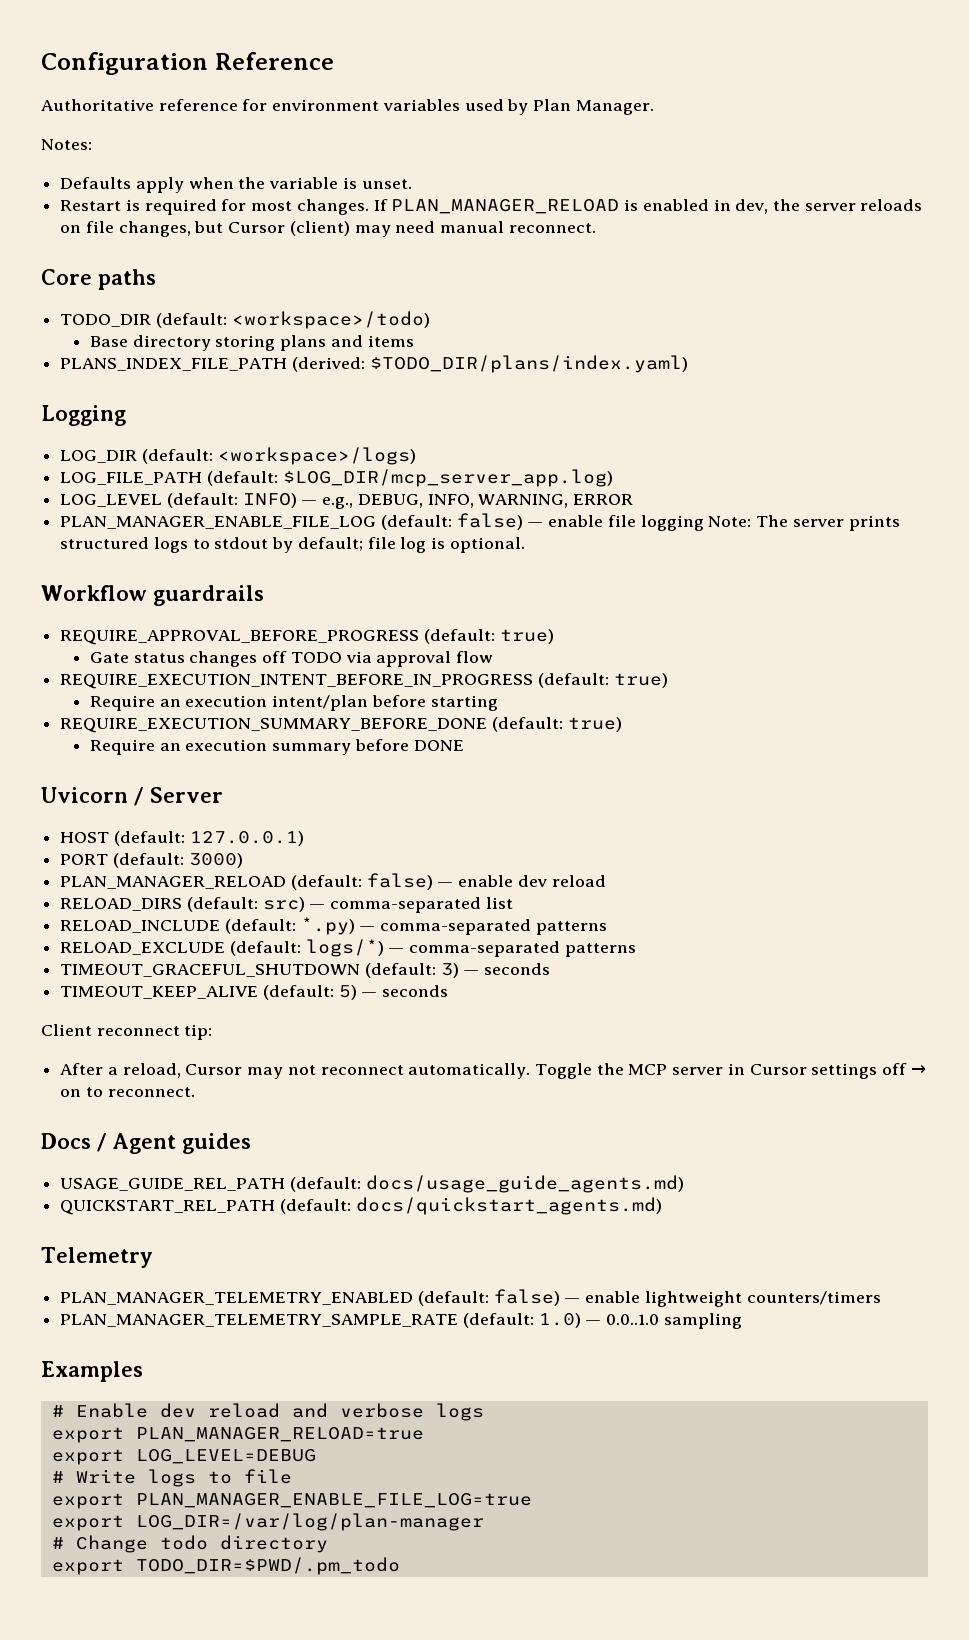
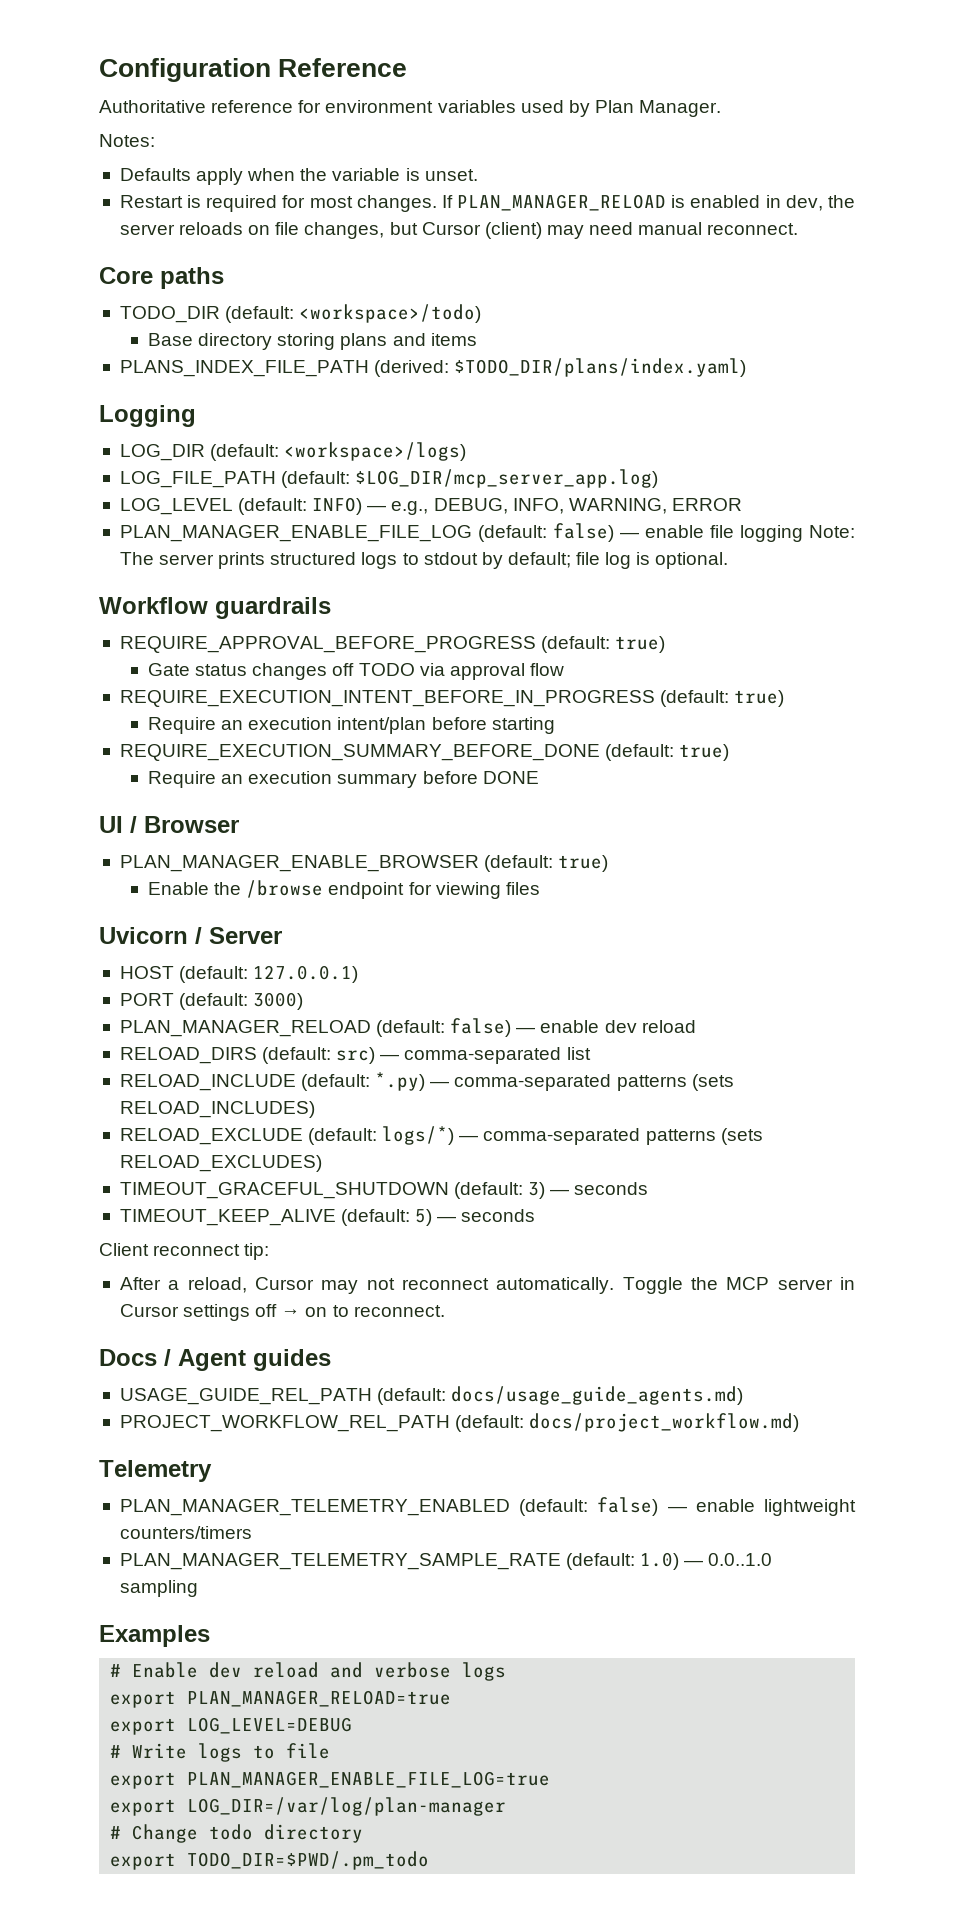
(464, 745) none -> [99,816,239,833] [119,855,609,872] [147,880,540,899] // UI / Browser // PLAN_MANAGER_ENABLE_BROWSER (default: true) // Enable the /browse endpoint for viewing files
(607, 928) none -> [691,1074,734,1091] [119,1101,315,1118] (sets RELOAD_INCLUDES)
(636, 950) none -> [720,1128,763,1145] [119,1155,322,1172] (sets RELOAD_EXCLUDES)
[60,1197,662,1215] QUICKSTART_REL_PATH (default: docs/quickstart_agents.md) -> [119,1413,800,1432] PROJECT_WORKFLOW_REL_PATH (default: docs/project_workflow.md)

